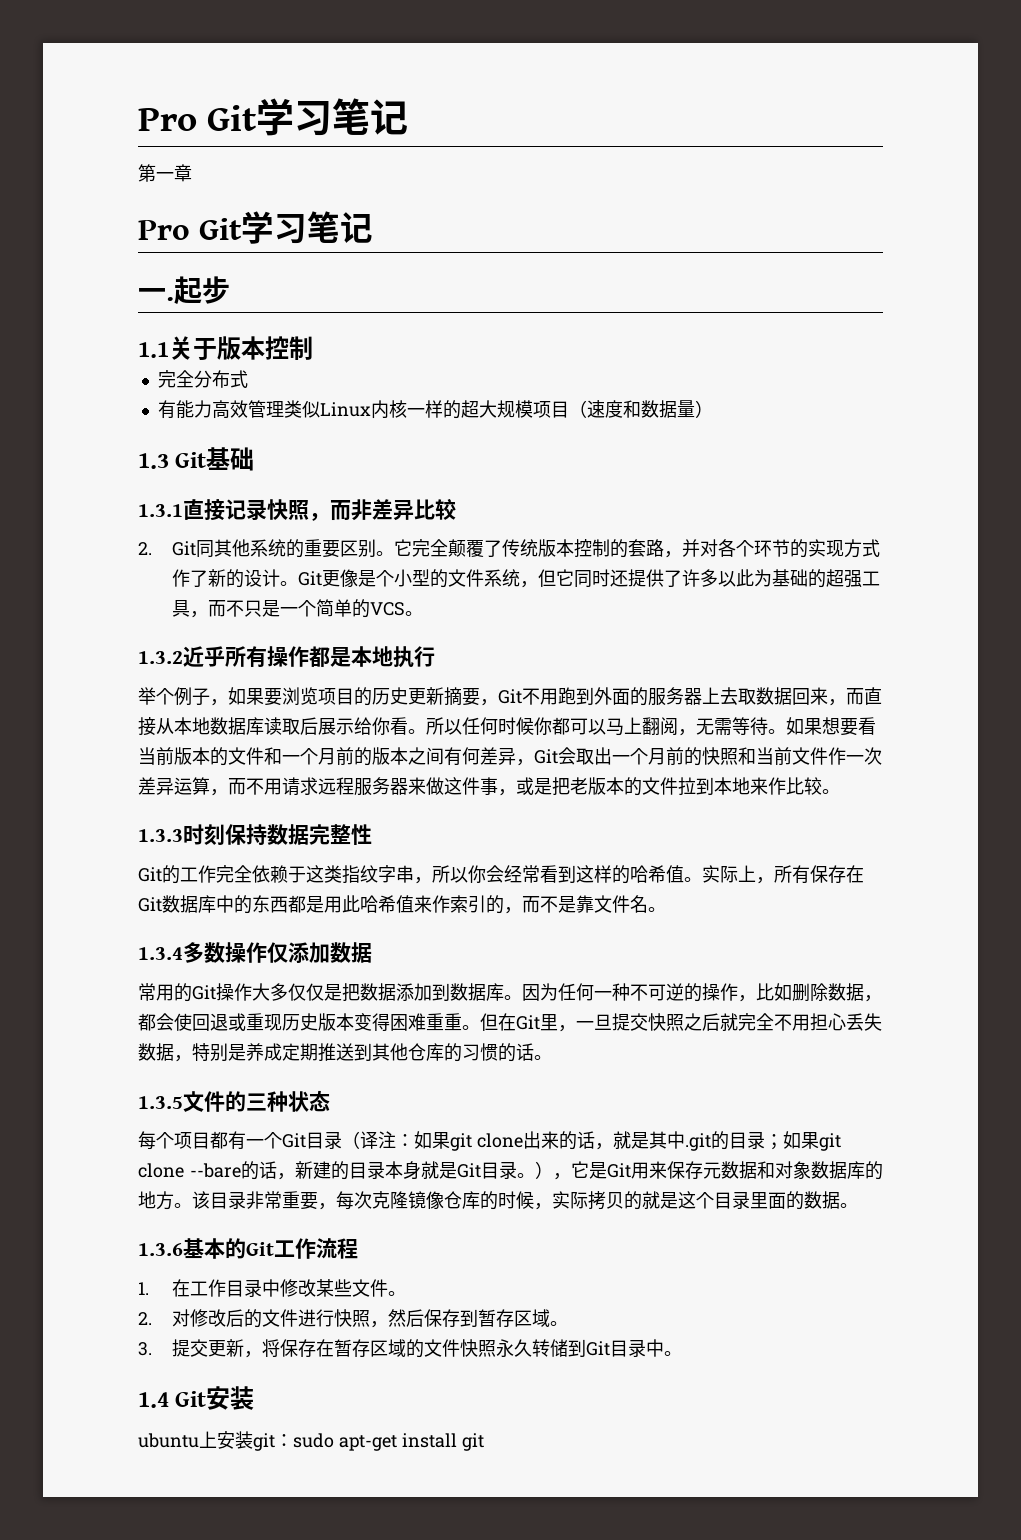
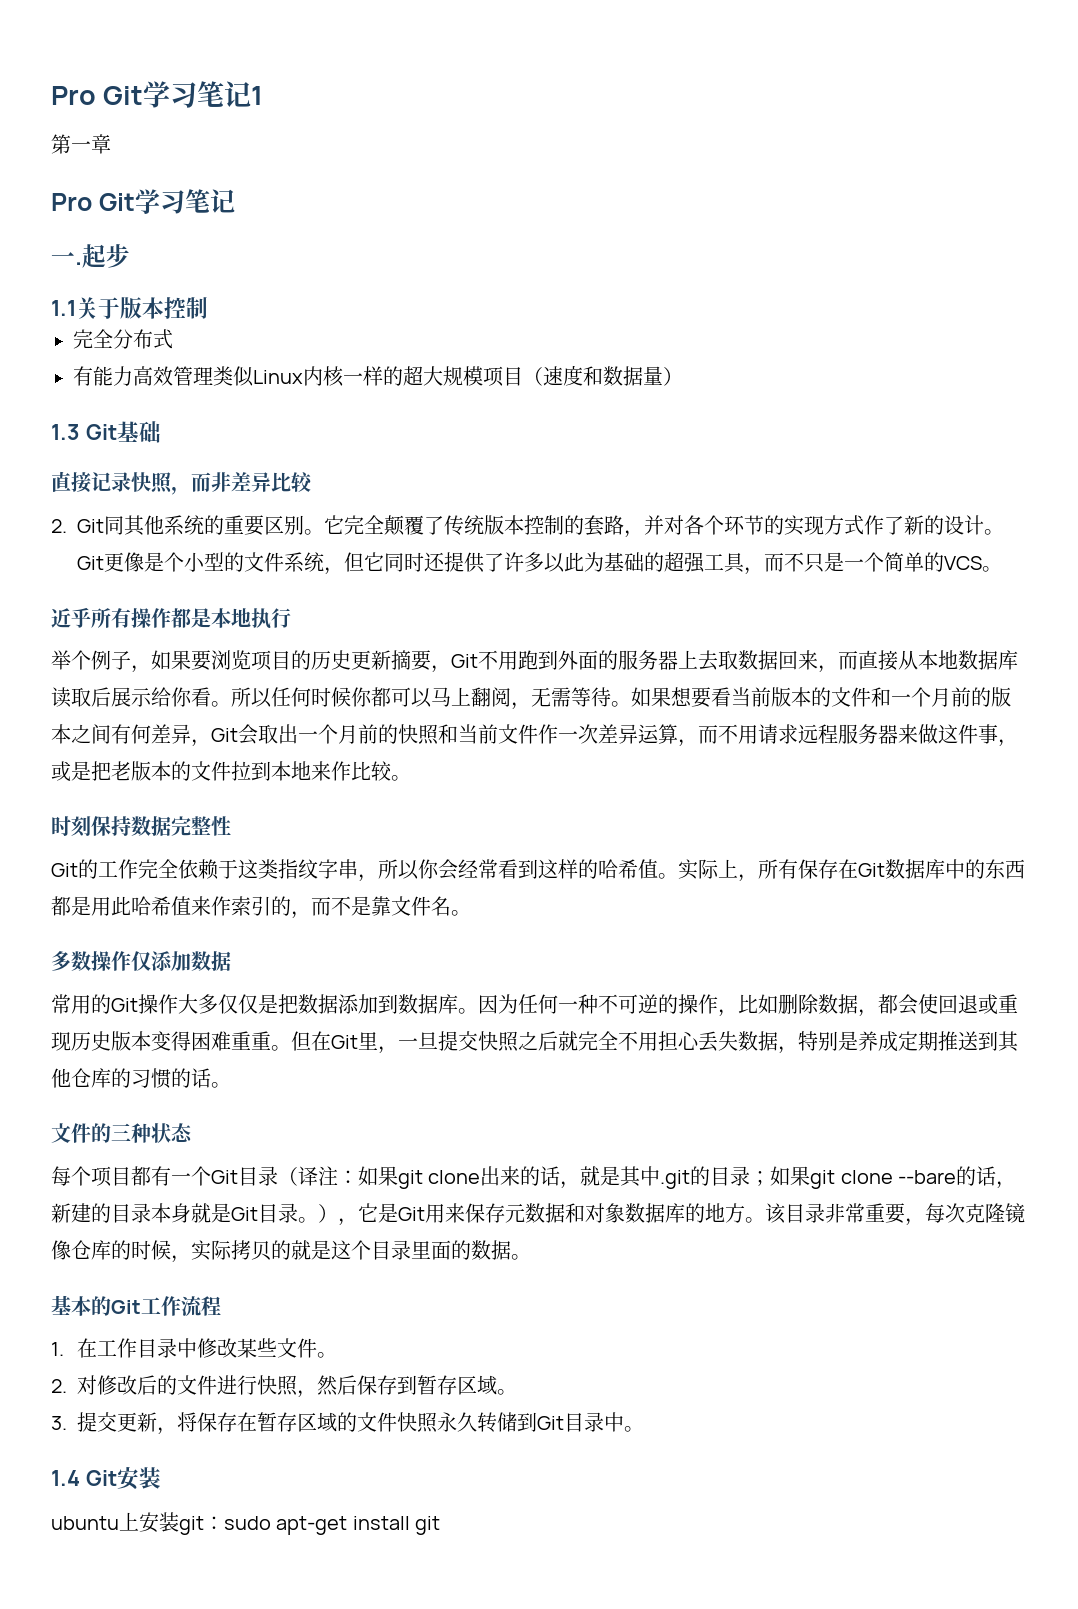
[138,98,409,136] Pro Git学习笔记 -> [51,81,264,108] Pro Git学习笔记1
[138,504,183,517] 1.3.1 -> (161, 432) none
[138,651,183,664] 1.3.2 -> (1002, 569) none
[138,829,183,842] 1.3.3 -> (411, 778) none
[138,947,183,960] 1.3.4 -> (471, 913) none
[138,1096,183,1109] 1.3.5 -> (231, 1085) none
[138,1243,183,1256] 1.3.6 -> (531, 1257) none

